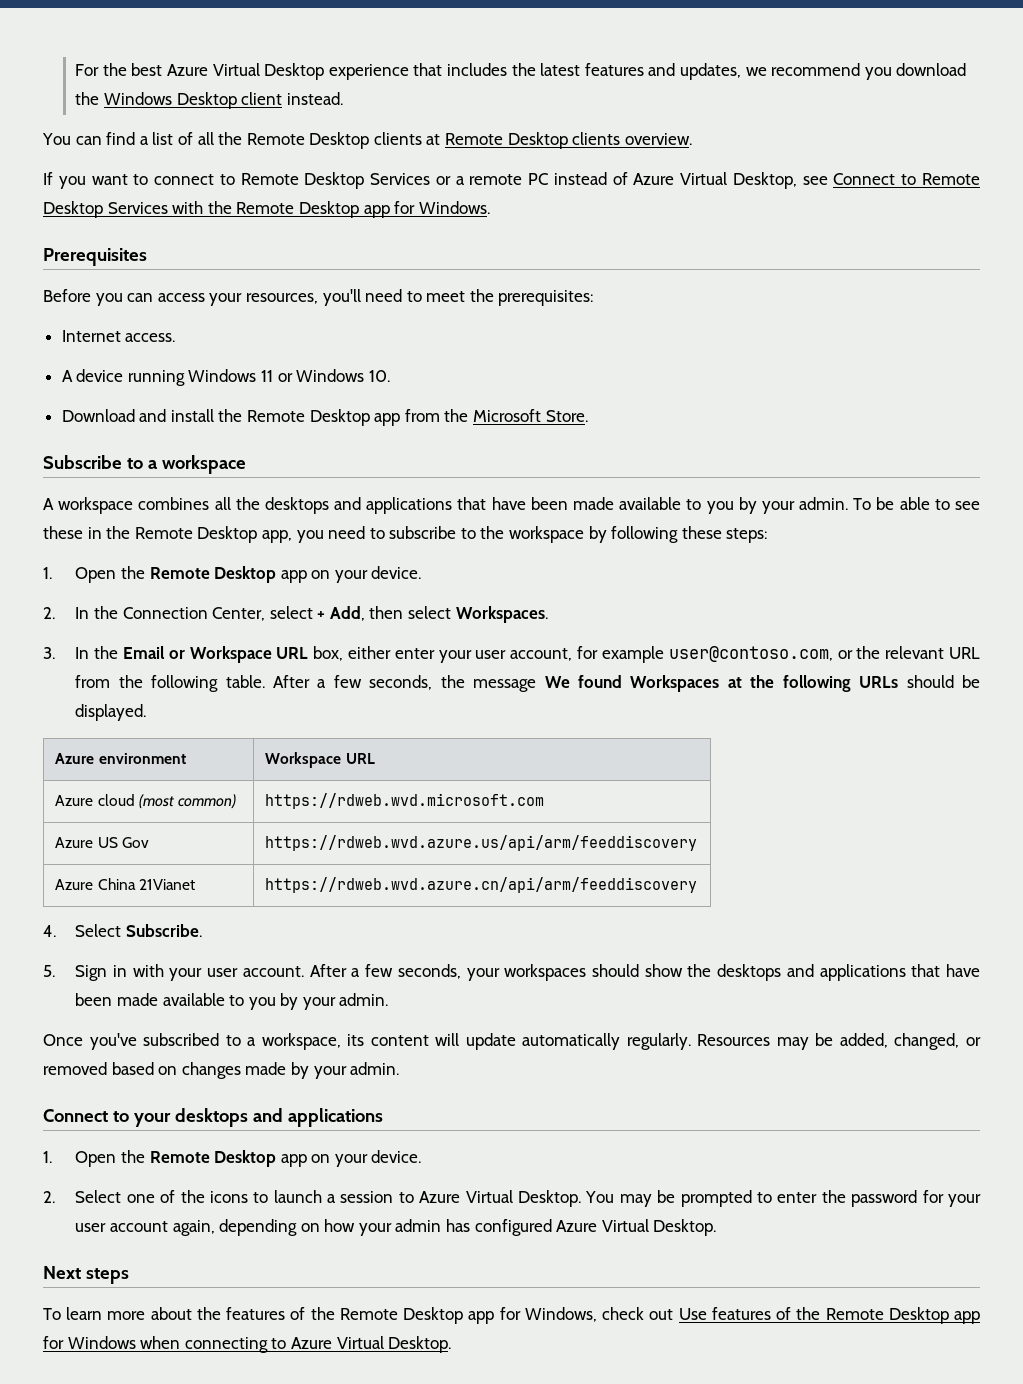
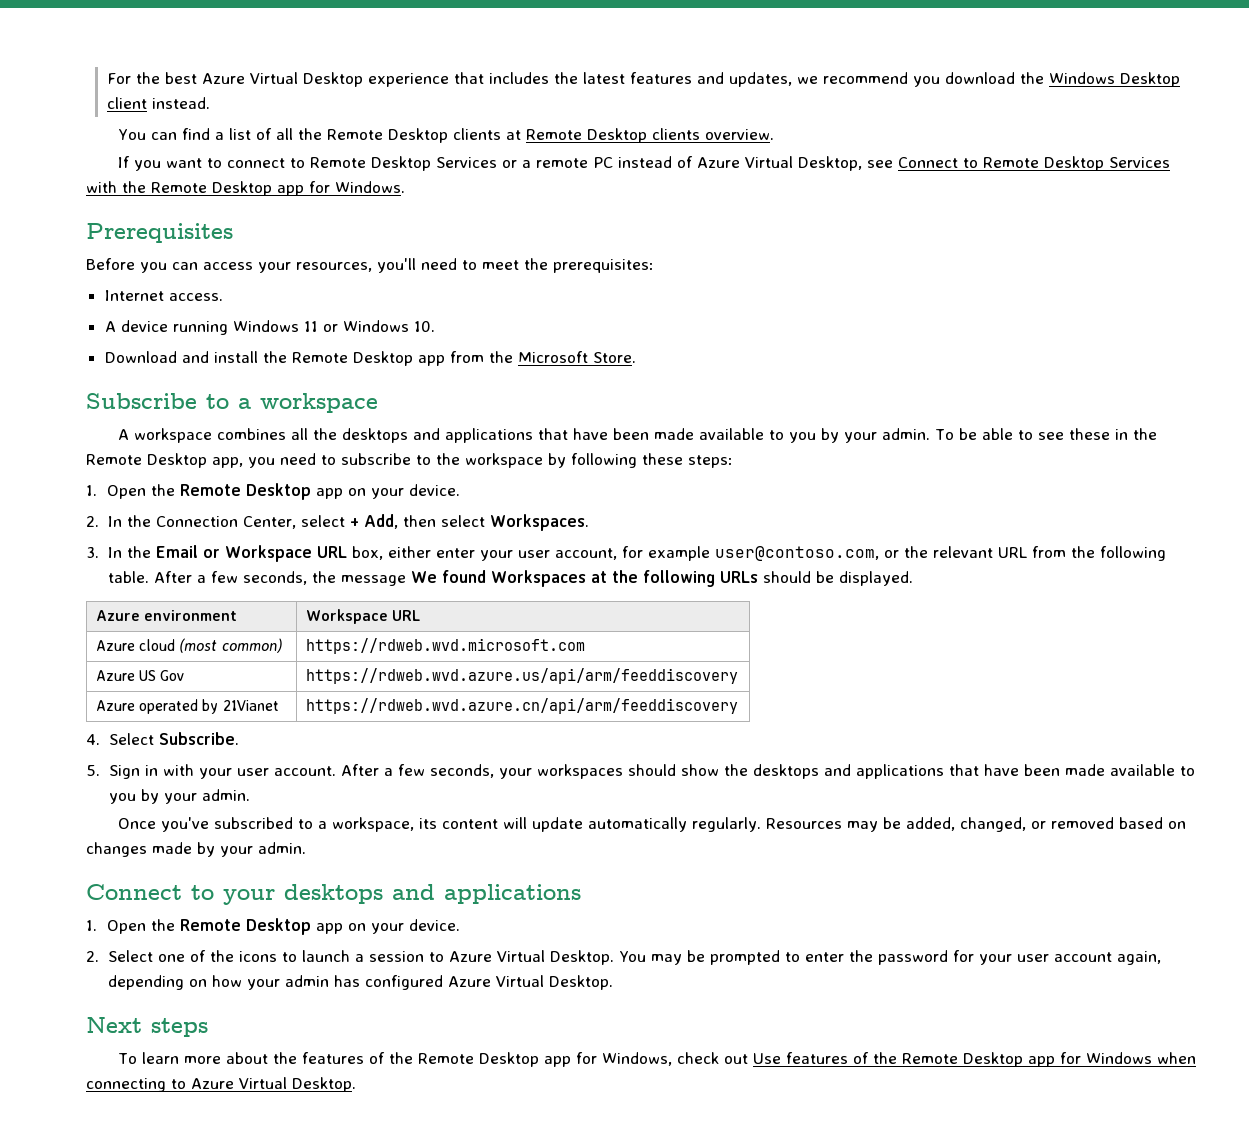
[97,878,136,890] China -> [139,699,219,714] operated by

